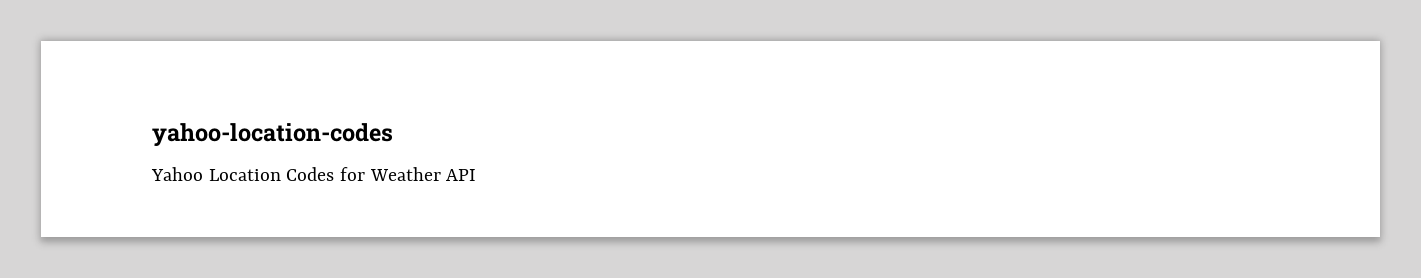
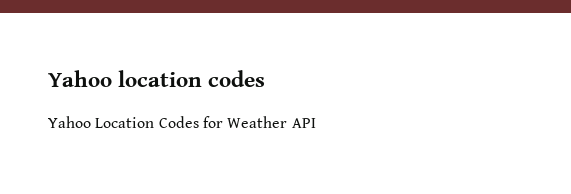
[152,123,393,147] yahoo-location-codes -> [48,70,266,87] Yahoo location codes

